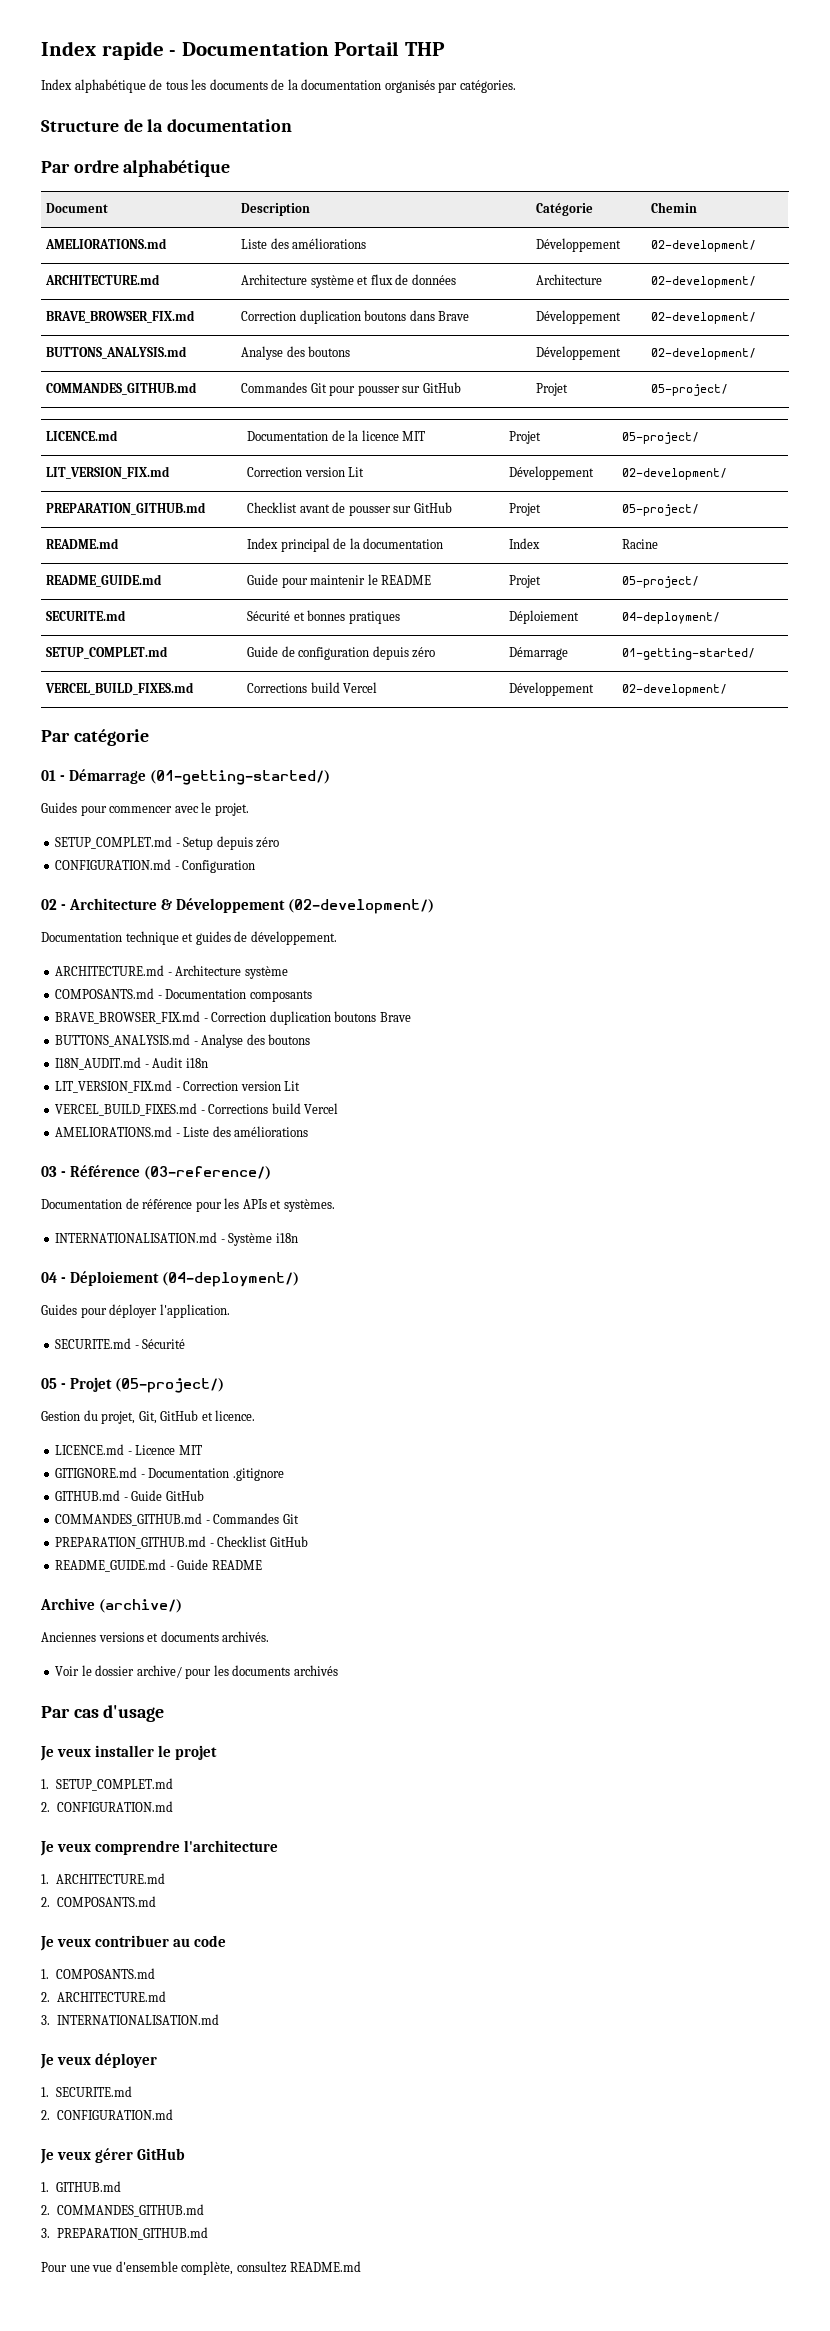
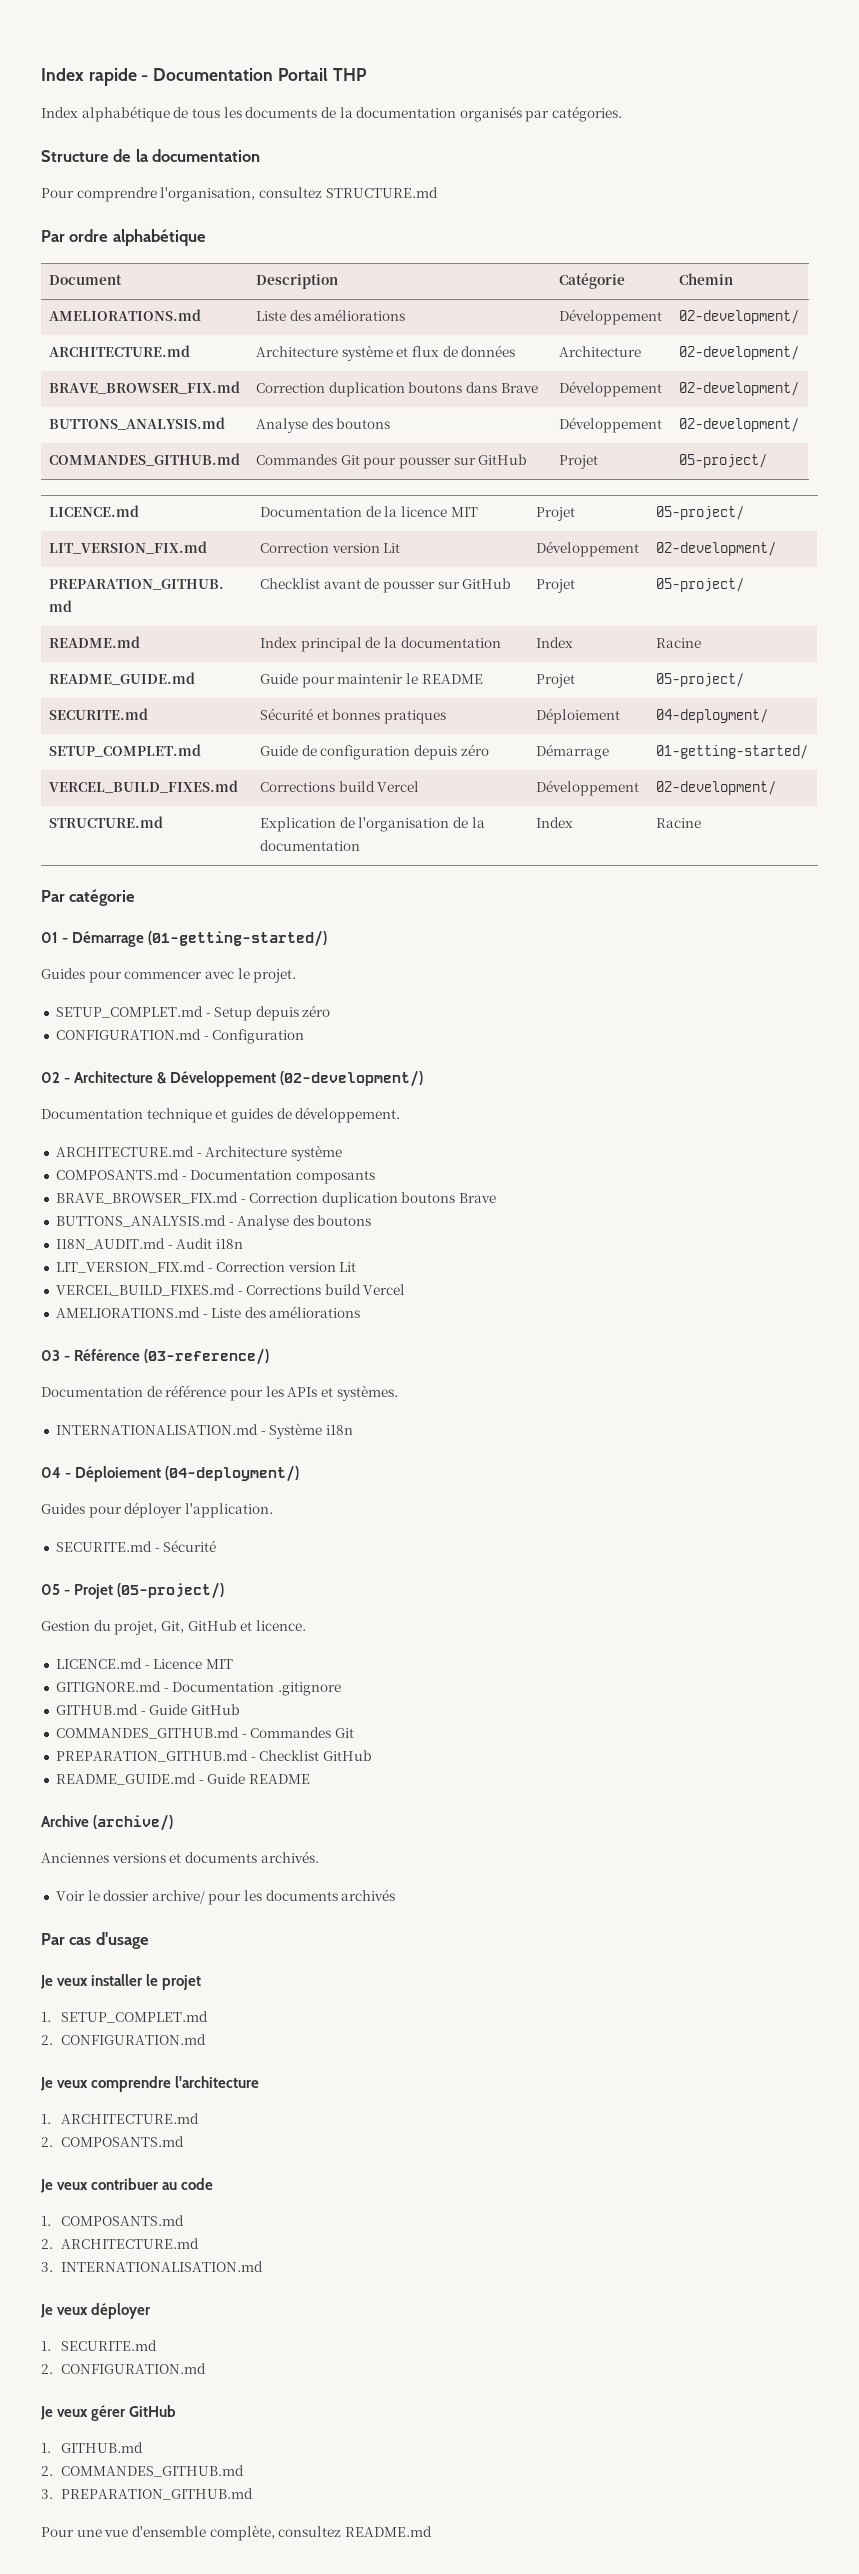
(293, 125) none -> [41,187,438,202] // Pour comprendre l'organisation, consultez STRUCTURE.md
(728, 690) none -> [48,816,163,828] [259,817,485,832] [259,840,360,851] [535,817,573,828] [655,818,701,828] // STRUCTURE.md | Explication de l'organisation de la documentation | Index | Racine

